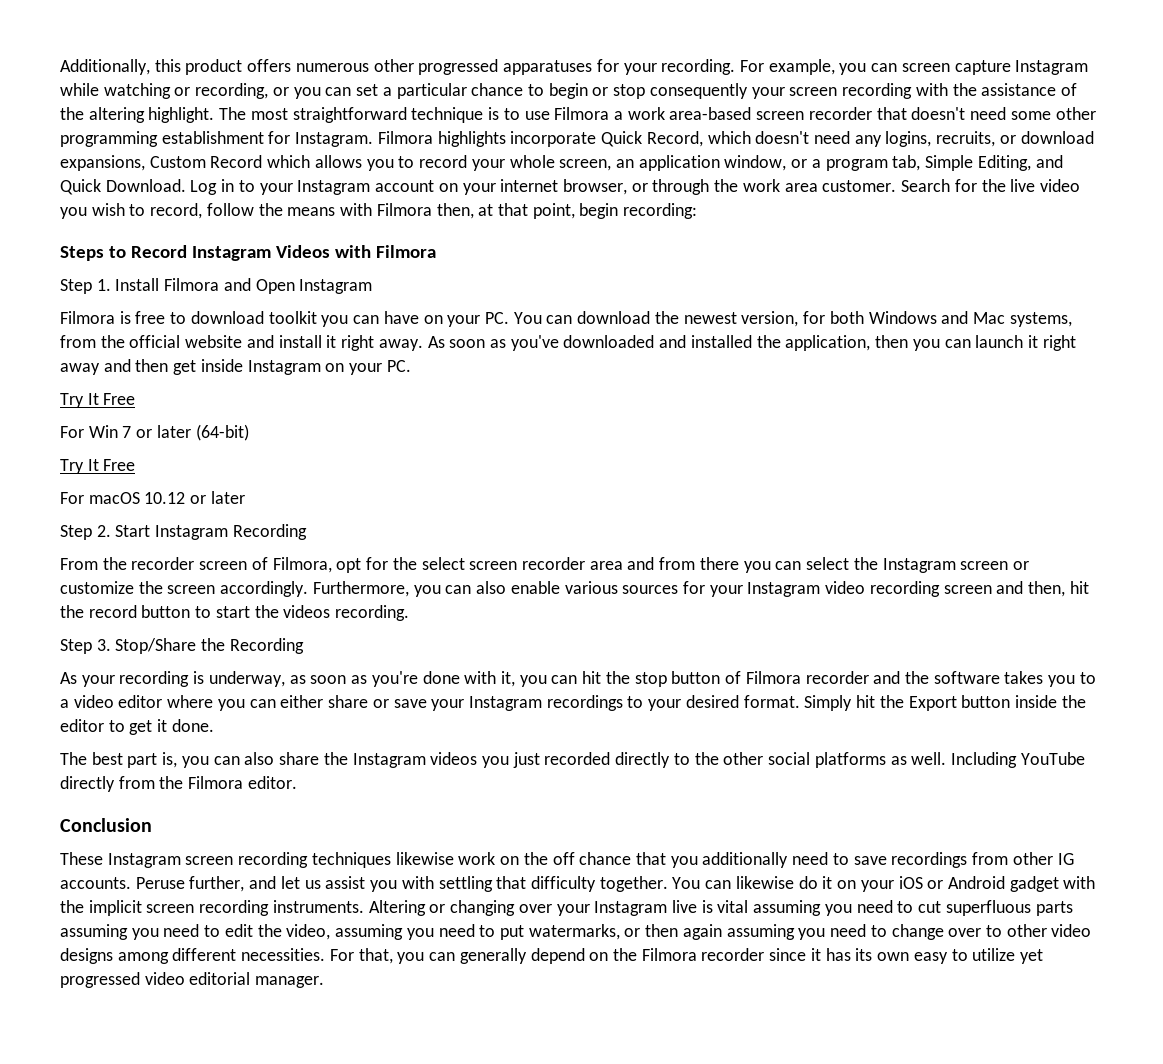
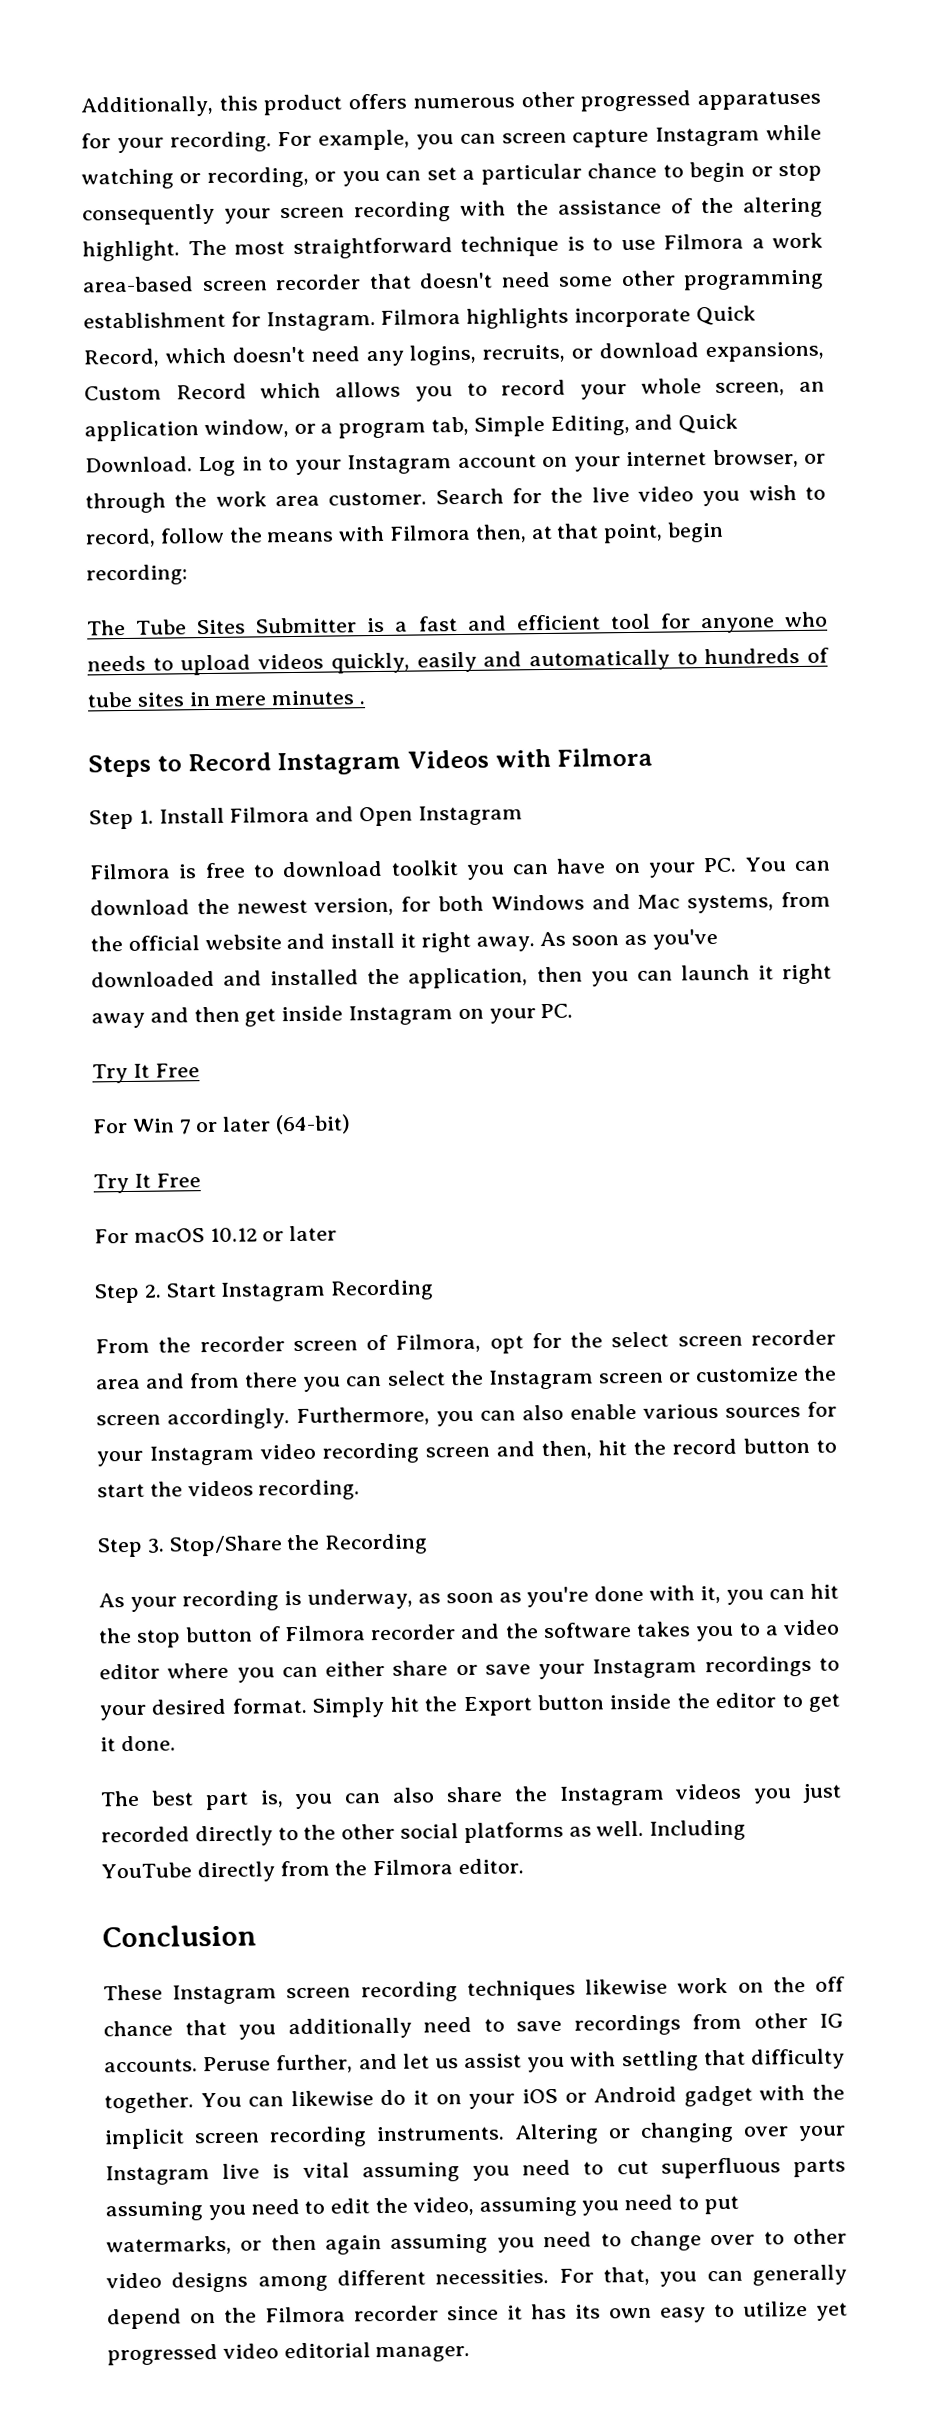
(698, 211) none -> [87,611,828,636] [87,647,829,676] [87,690,367,708] // The Tube Sites Submitter is a fast and efficient tool for anyone who needs to upload videos quickly, easily and automatically to hundreds of tube sites in mere minutes .

